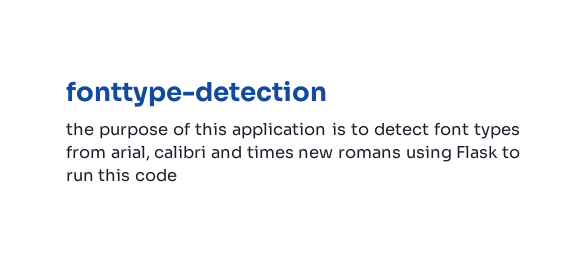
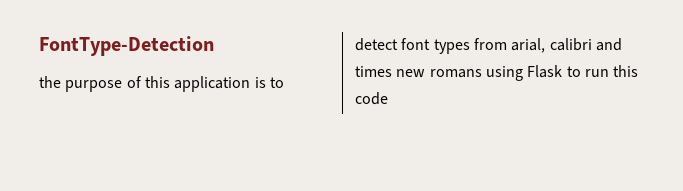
[66,81,327,107] fonttype-detection -> [39,36,214,56] FontType-Detection

